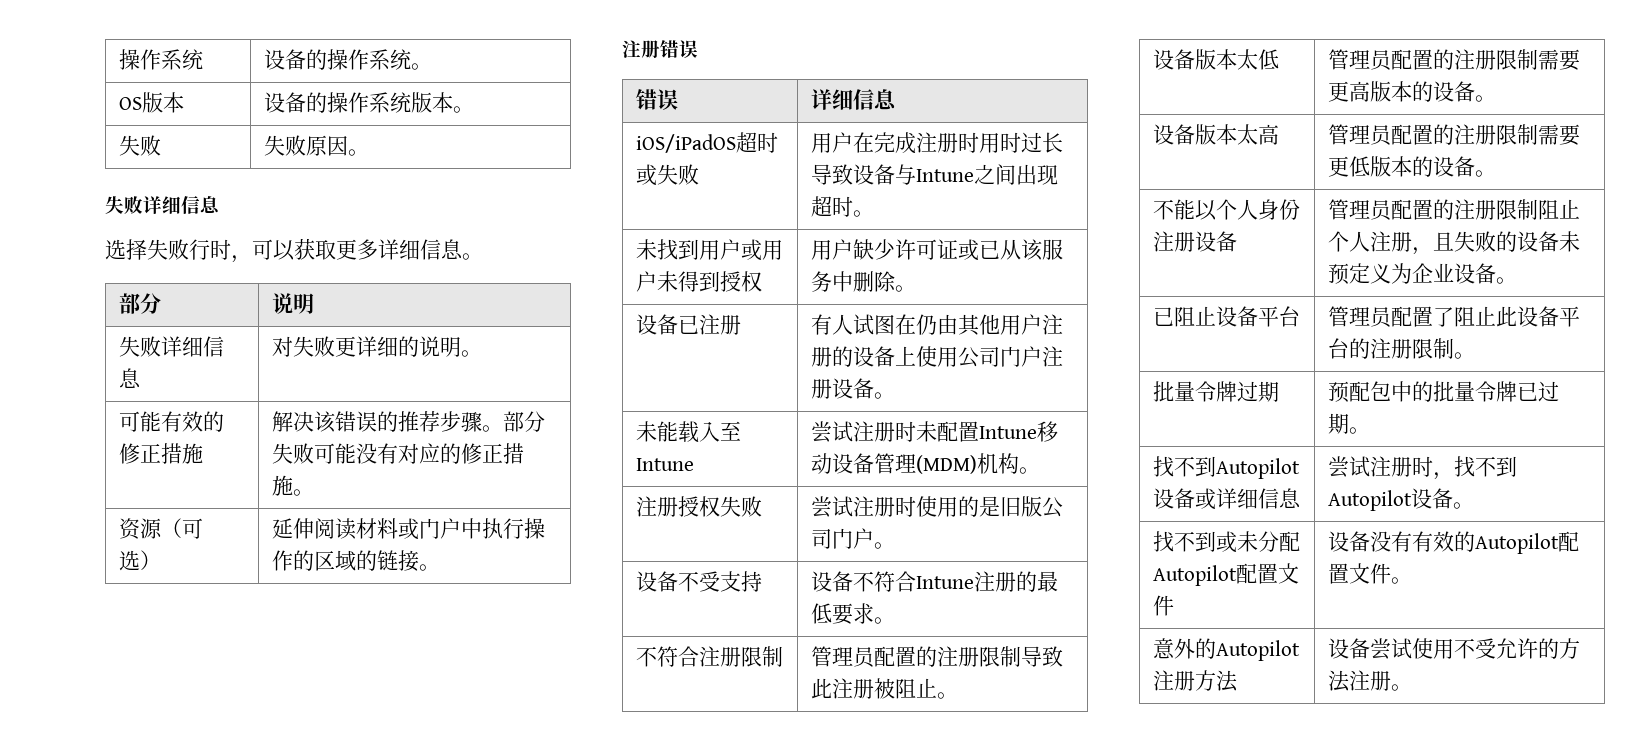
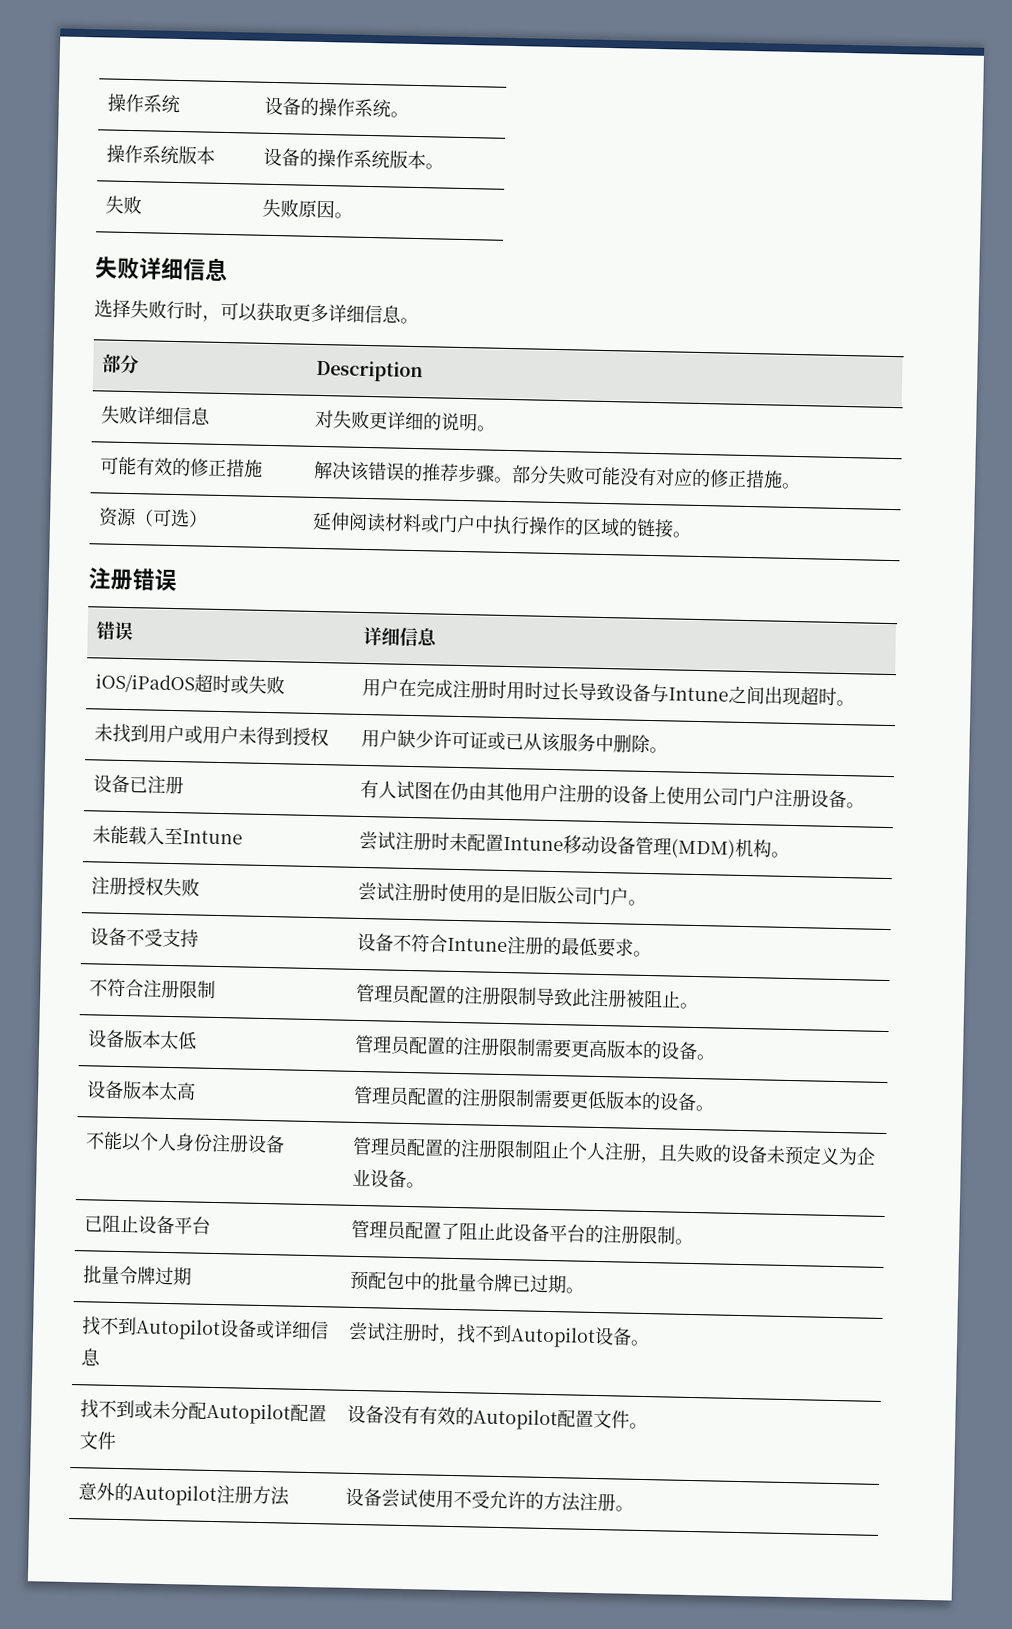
[119,97,143,110] OS -> [105,144,179,164] 操作系统
[272,293,315,314] 说明 -> [315,359,423,383] Description

